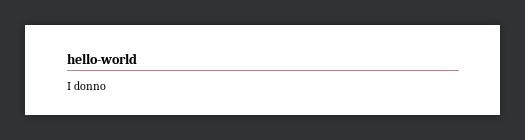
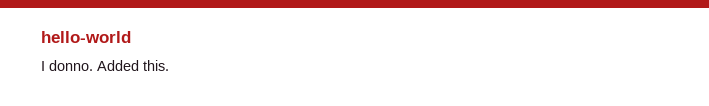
[74,81,107,90] donno -> [49,60,169,71] donno. Added this.

